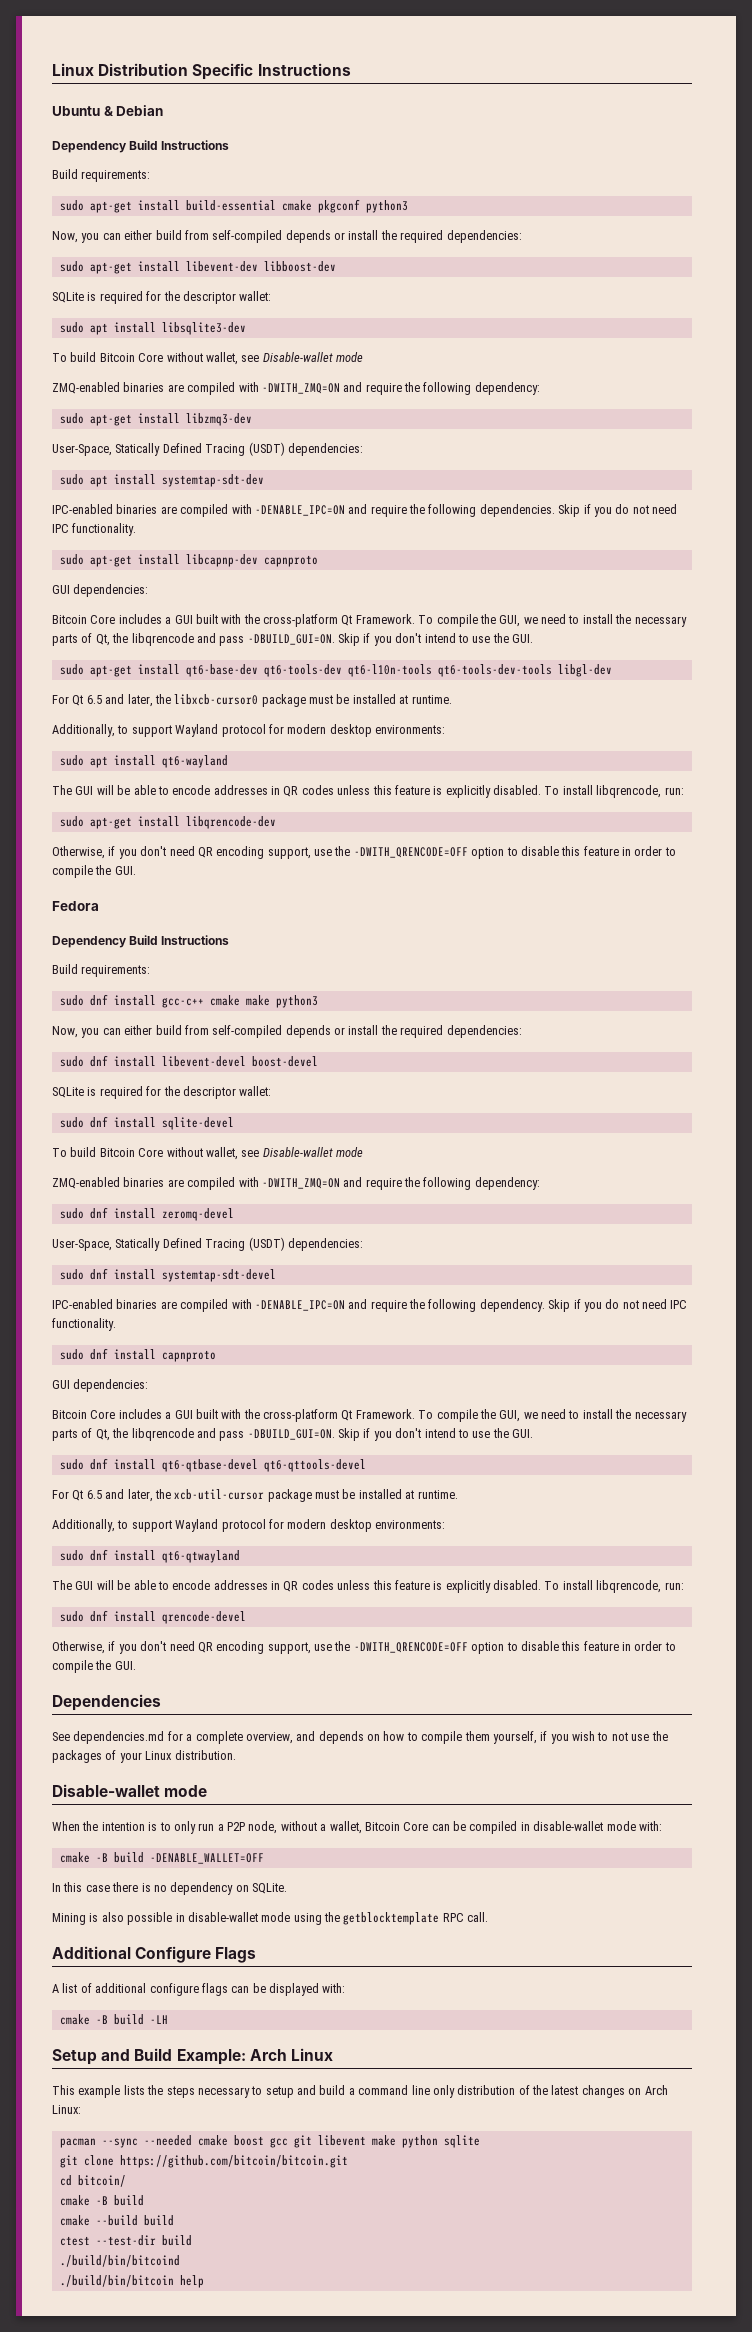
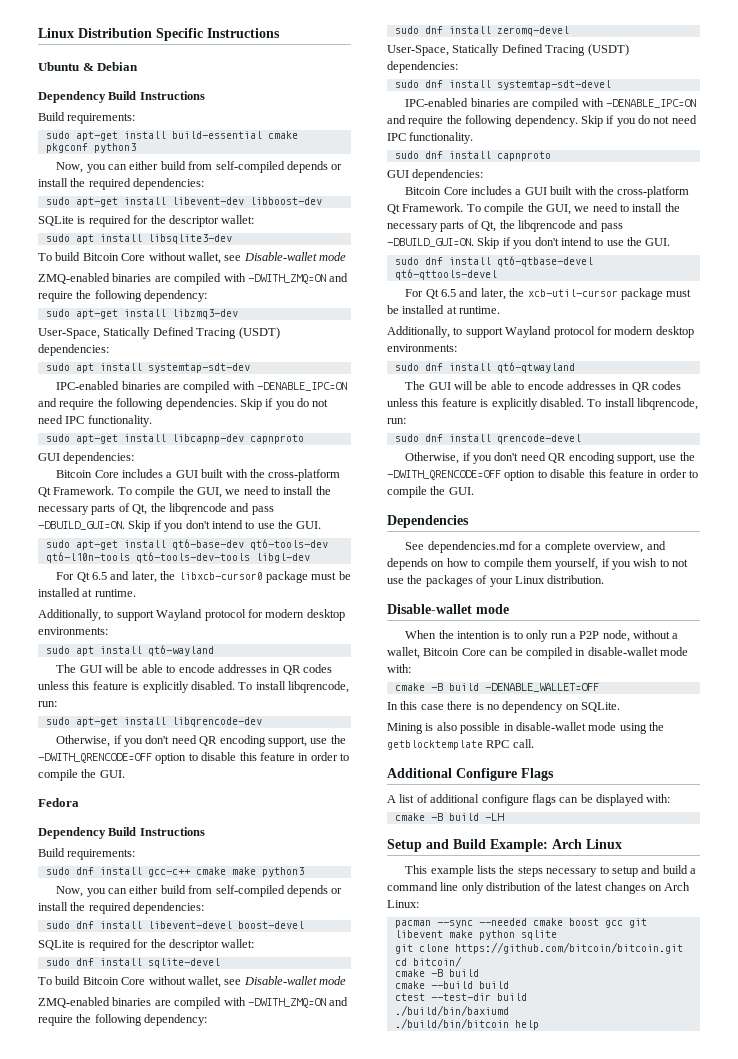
[59,2255,180,2267] ./build/bin/bitcoind -> [394,1005,509,1016] ./build/bin/baxiumd

